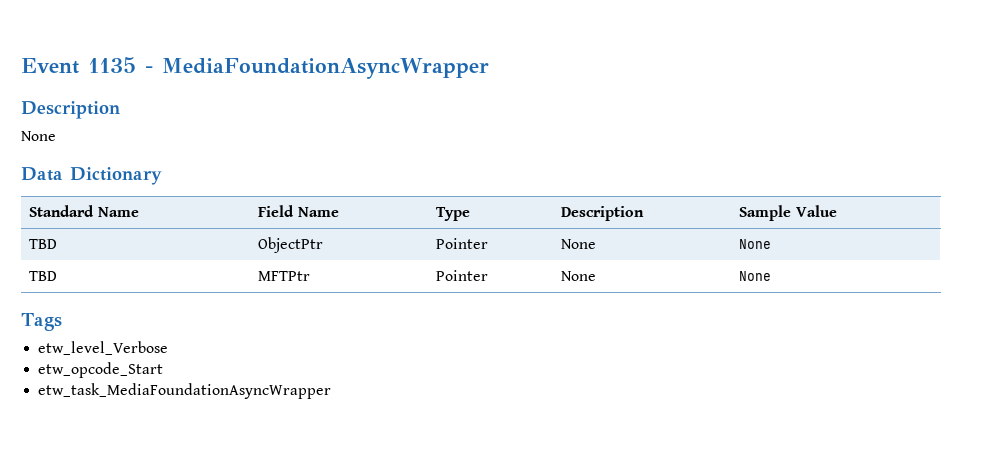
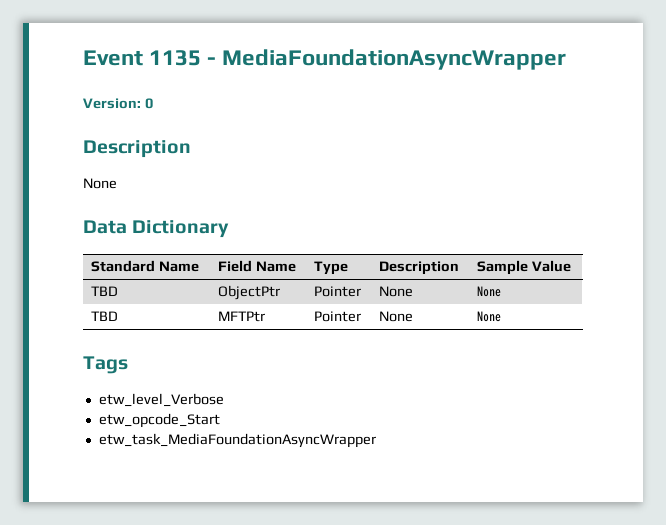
(489, 68) none -> [83,98,153,109] // Version: 0

